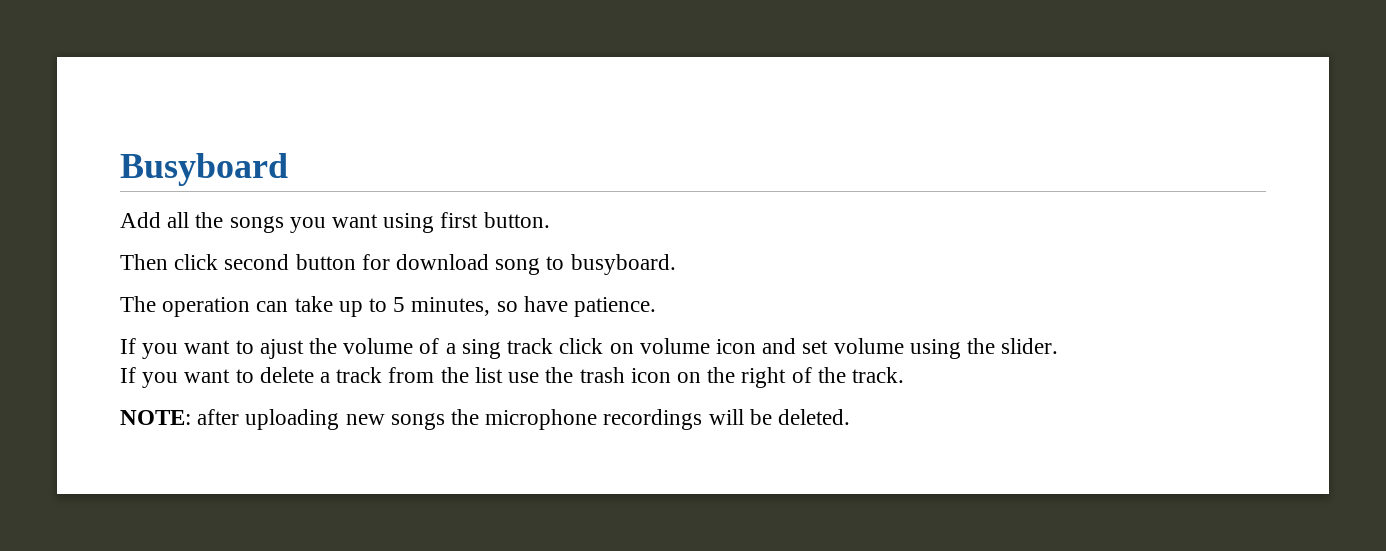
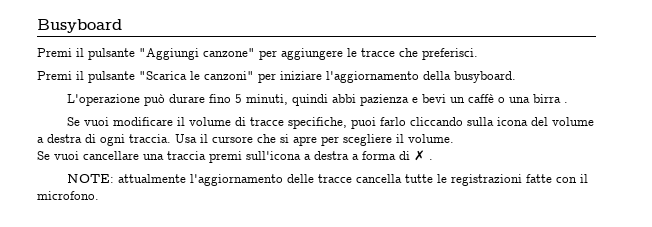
[120,212,550,233] [120,254,676,275] [120,296,657,317] [120,338,1059,359] [120,367,904,388] [120,409,851,430] Add all the songs you want using first button. // Then click second button for download song to busyboard. // The operation can take up to 5 minutes, so have patience. // If you want to ajust the volume of a sing track click on volume icon and set volume using the slider. // If you want to delete a track from the list use the trash icon on the right of the track. // NOTE: after uploading new songs the microphone recordings will be deleted. -> [37,48,478,60] [37,71,516,83] [66,94,568,106] [66,117,594,129] [37,134,454,146] [37,150,433,163] [66,174,588,186] [37,191,99,200] Premi il pulsante "Aggiungi canzone" per aggiungere le tracce che preferisci. // Premi il pulsante "Scarica le canzoni" per iniziare l'aggiornamento della busyboard. // L'operazione può durare fino 5 minuti, quindi abbi pazienza e bevi un caffè o una birra . // Se vuoi modificare il volume di tracce specifiche, puoi farlo cliccando sulla icona del volume a destra di ogni traccia. Usa il cursore che si apre per scegliere il volume. // Se vuoi cancellare una traccia premi sull'icona a destra a forma di ✗ . // NOTE: attualmente l'aggiornamento delle tracce cancella tutte le registrazioni fatte con il microfono.

